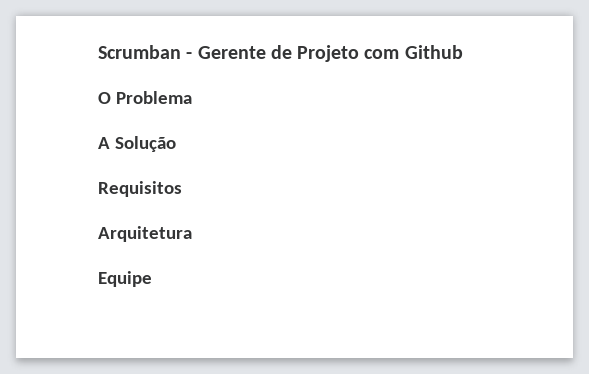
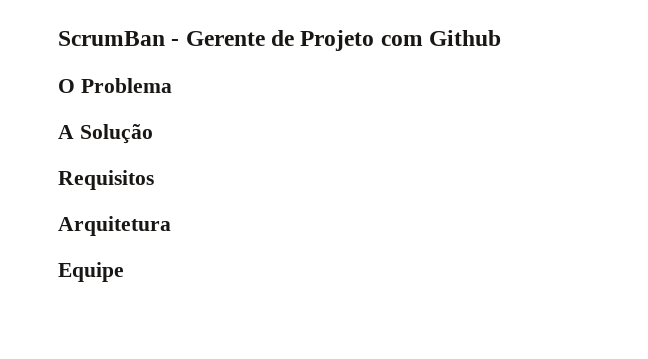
[98,45,181,59] Scrumban -> [58,31,165,46] ScrumBan

